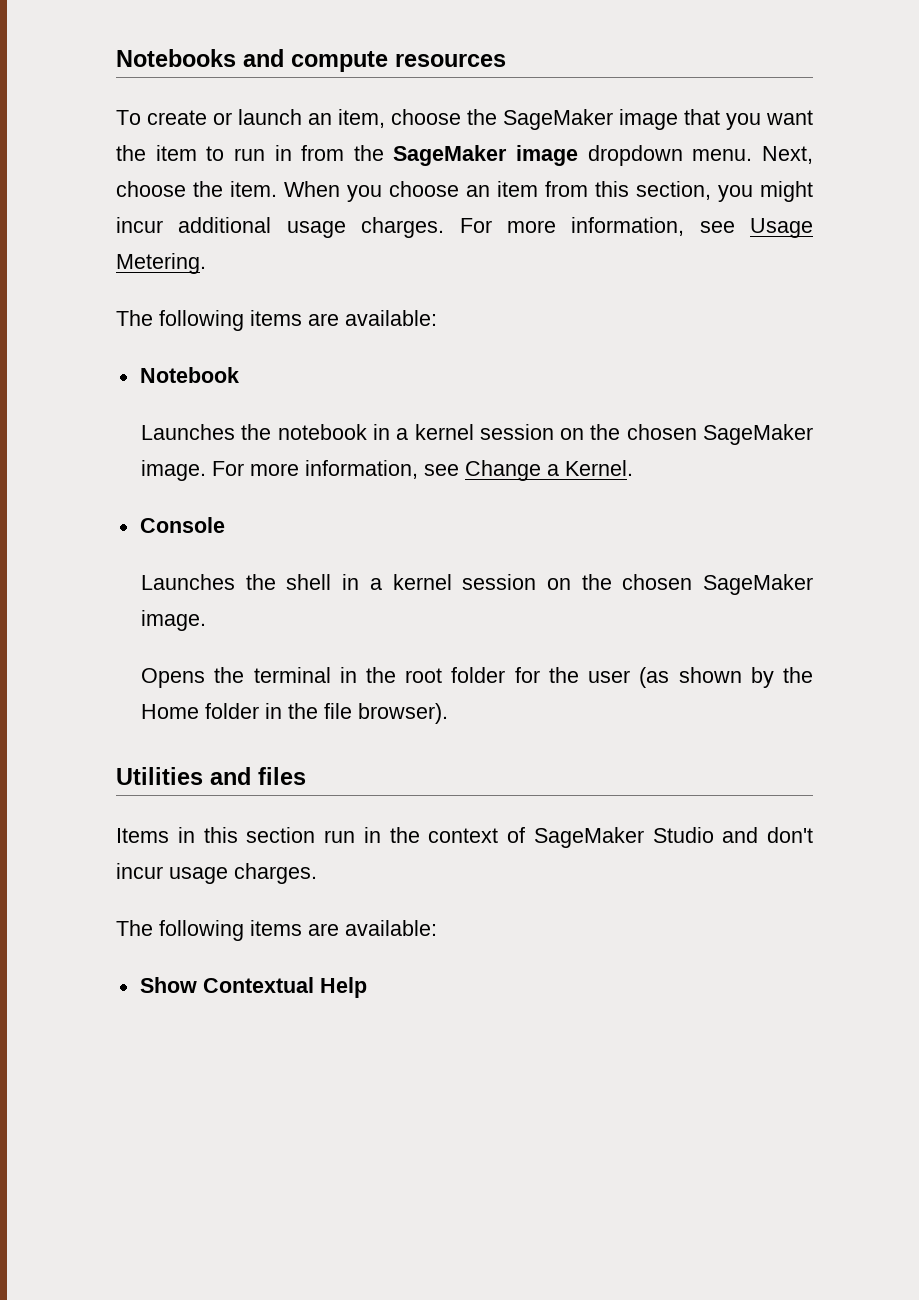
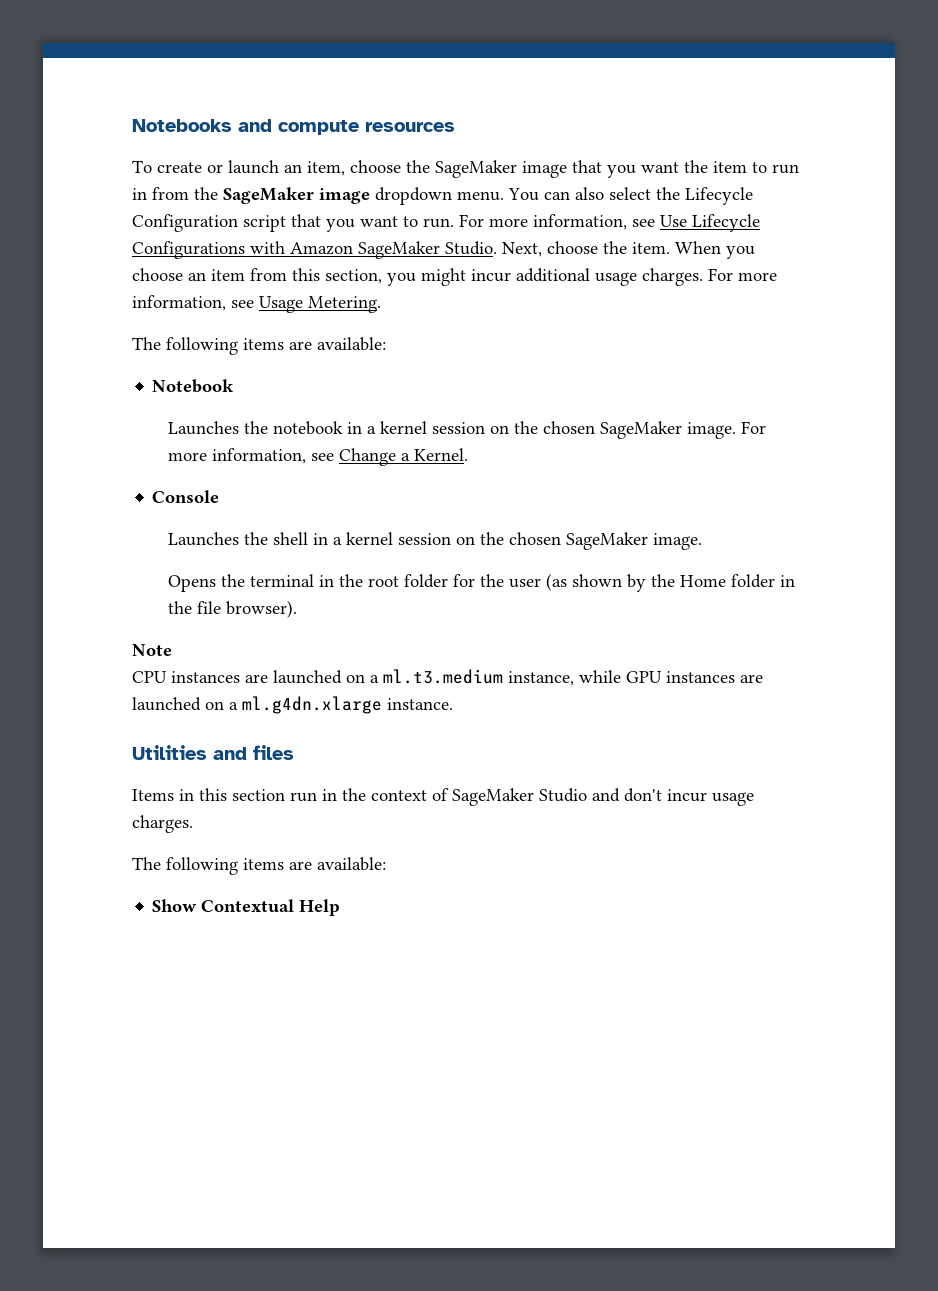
(753, 155) none -> [508,187,753,205] [132,214,760,232] [132,241,497,259] You can also select the Lifecycle Configuration script that you want to run. For more information, see Use Lifecycle Configurations with Amazon SageMaker Studio.
(449, 713) none -> [132,644,172,656] [132,669,763,686] [132,696,453,714] // Note // CPU instances are launched on a ml.t3.medium instance, while GPU instances are launched on a ml.g4dn.xlarge instance.

